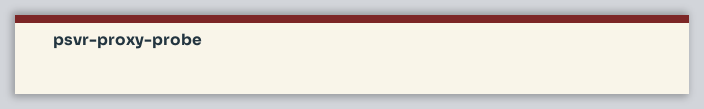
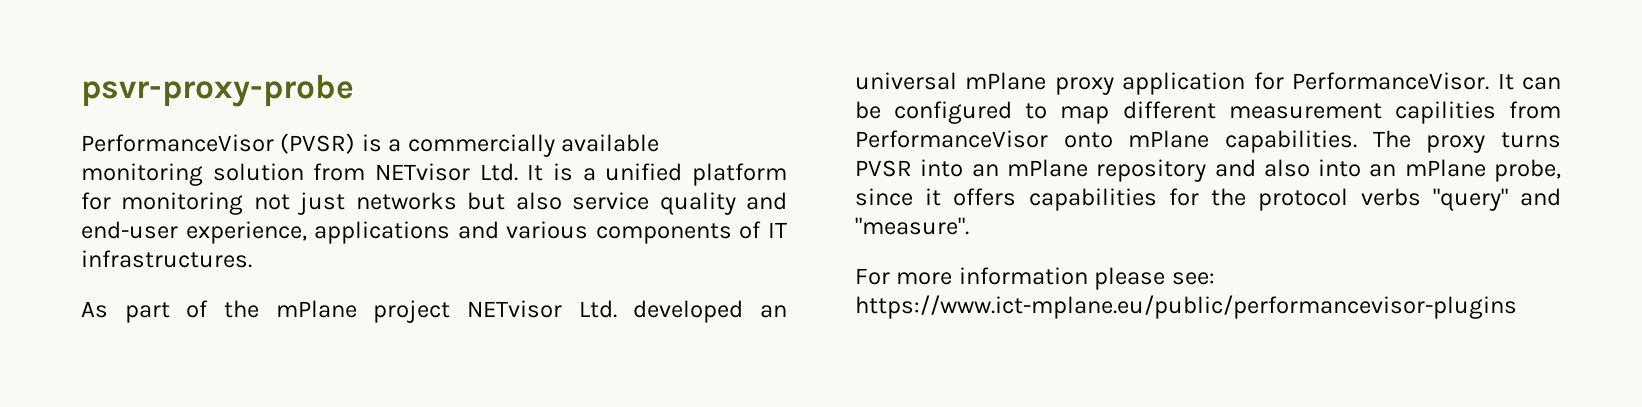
(202, 41) none -> [81,133,660,157] [81,163,787,186] [81,192,787,215] [81,221,787,244] [81,250,252,268] [81,300,787,323] [855,72,1561,95] [855,101,1561,124] [855,130,1561,153] [855,159,1561,182] [855,188,1561,211] [855,217,969,235] [855,267,1215,290] [855,295,1517,319] // PerformanceVisor (PVSR) is a commercially available monitoring solution from NETvisor Ltd. It is a unified platform for monitoring not just networks but also service quality and end-user experience, applications and various components of IT infrastructures. // As part of the mPlane project NETvisor Ltd. developed an universal mPlane proxy application for PerformanceVisor. It can be configured to map different measurement capilities from PerformanceVisor onto mPlane capabilities. The proxy turns PVSR into an mPlane repository and also into an mPlane probe, since it offers capabilities for the protocol verbs "query" and "measure". // For more information please see: https://www.ict-mplane.eu/public/performancevisor-plugins

